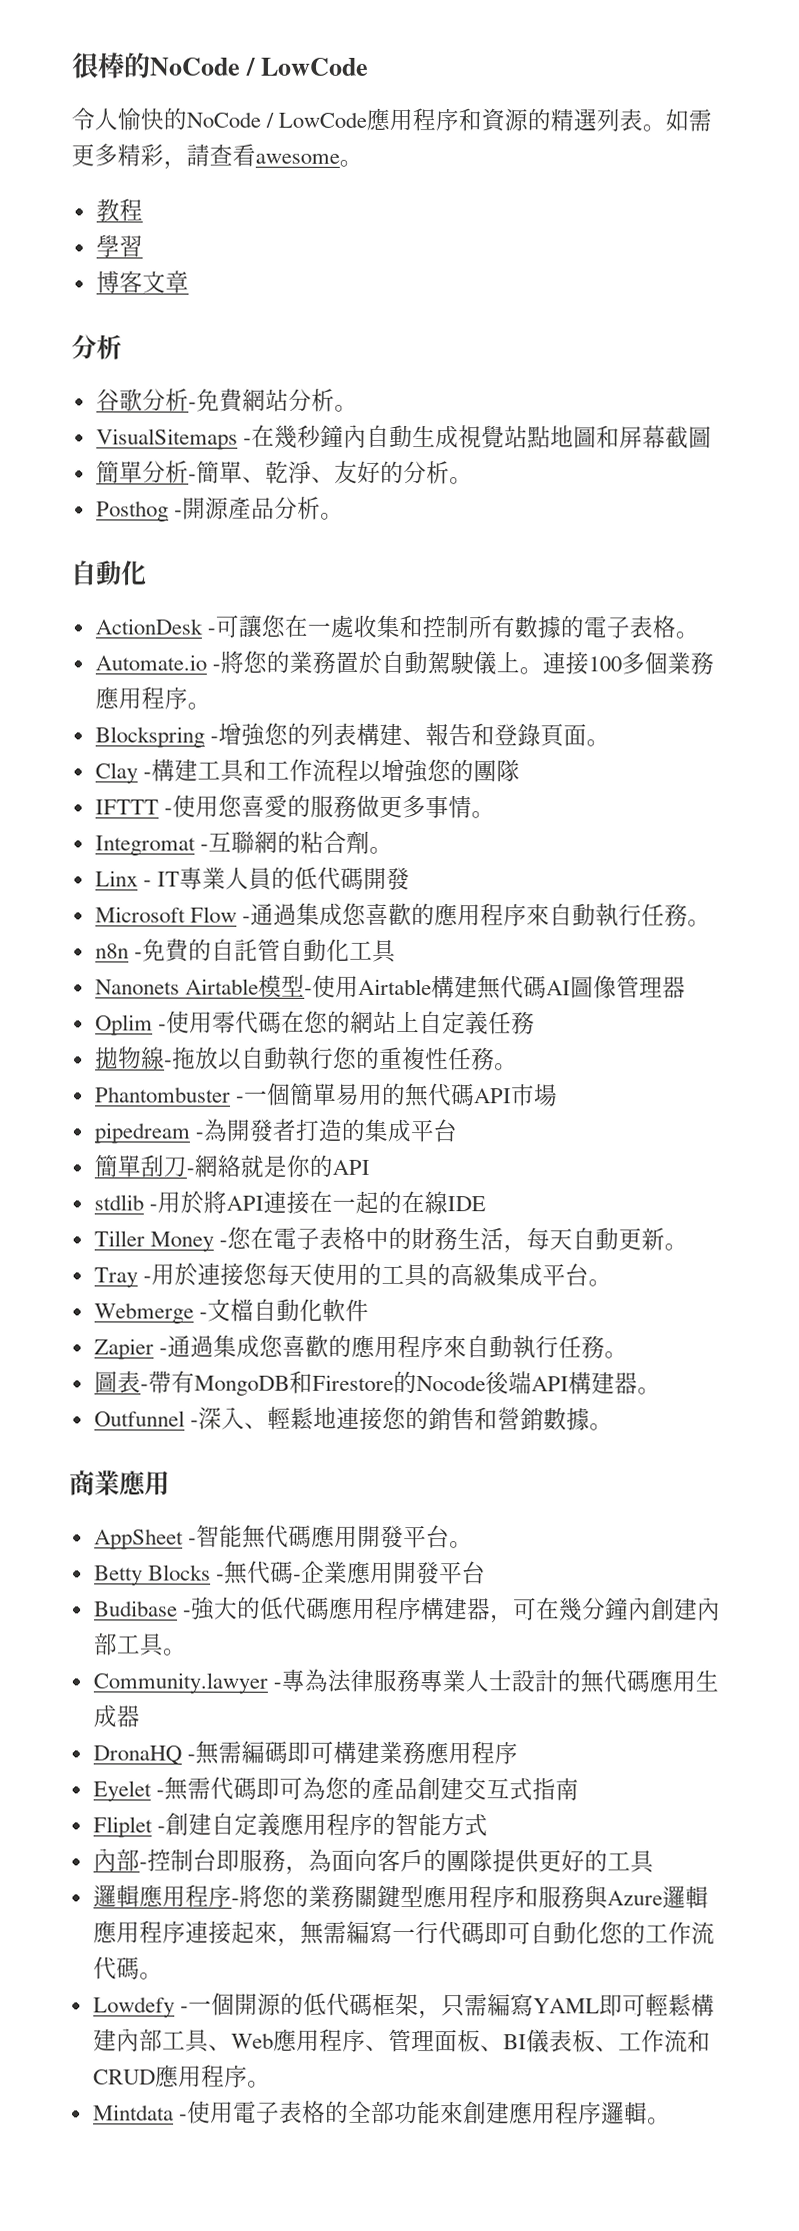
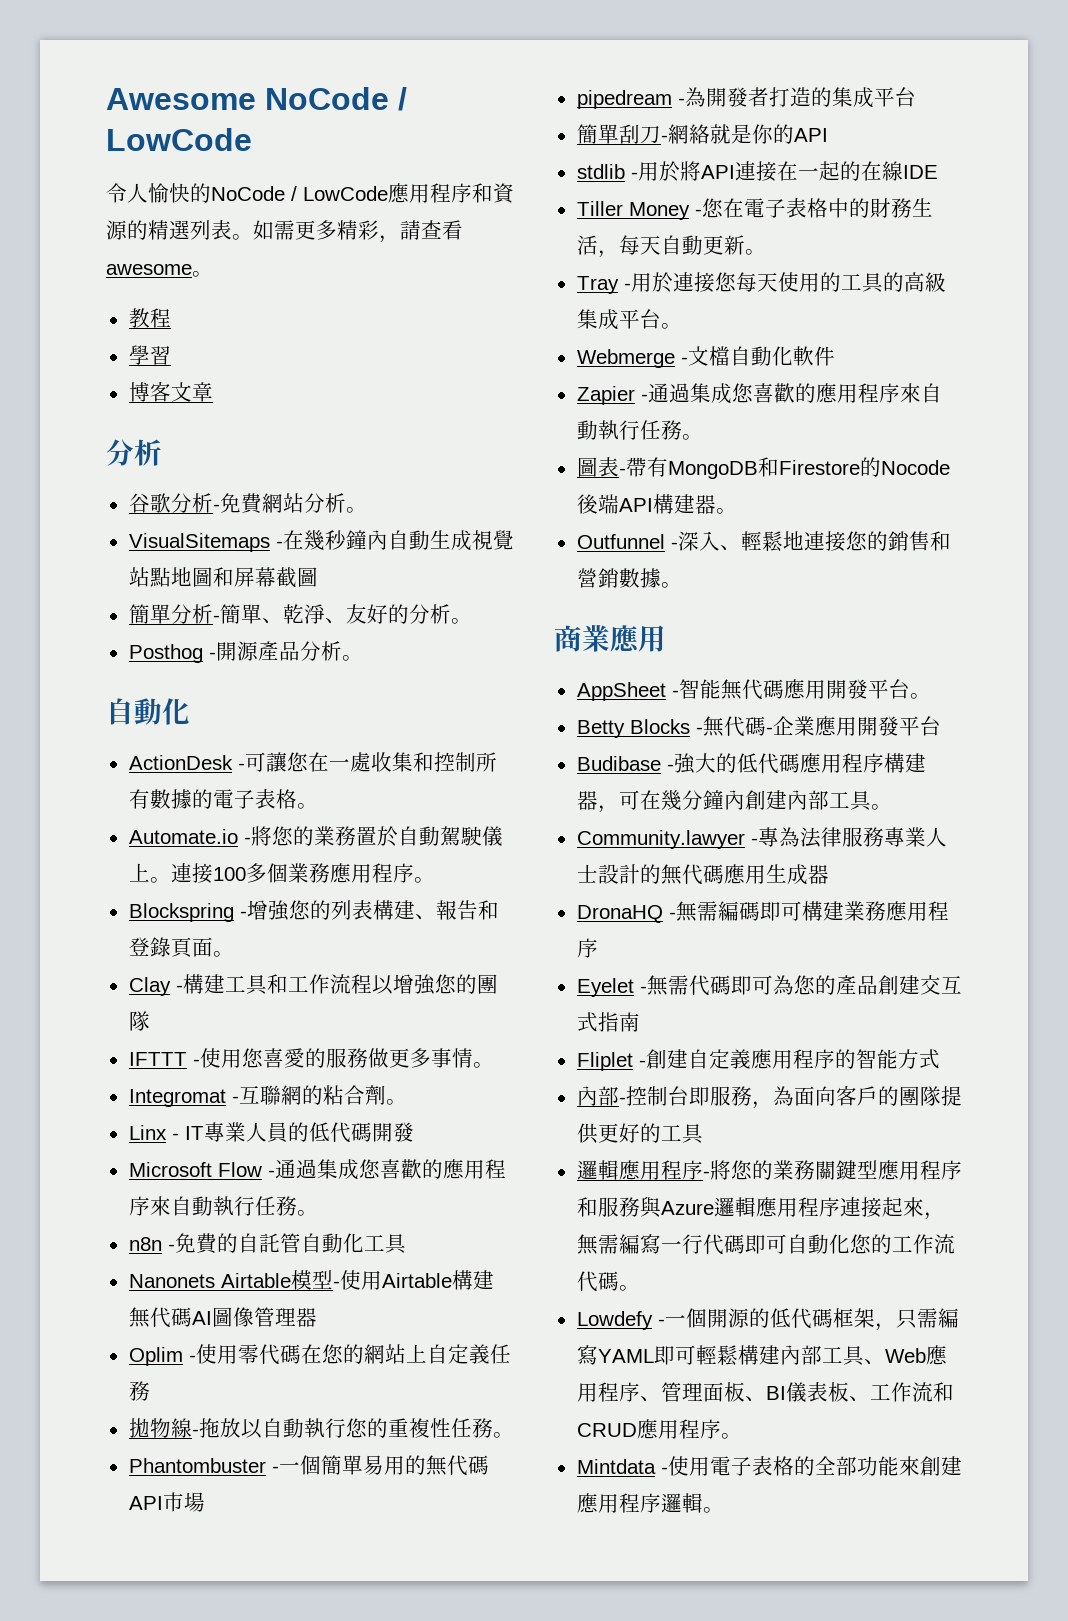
[71,52,151,79] 很棒的 -> [106,88,256,110] Awesome

